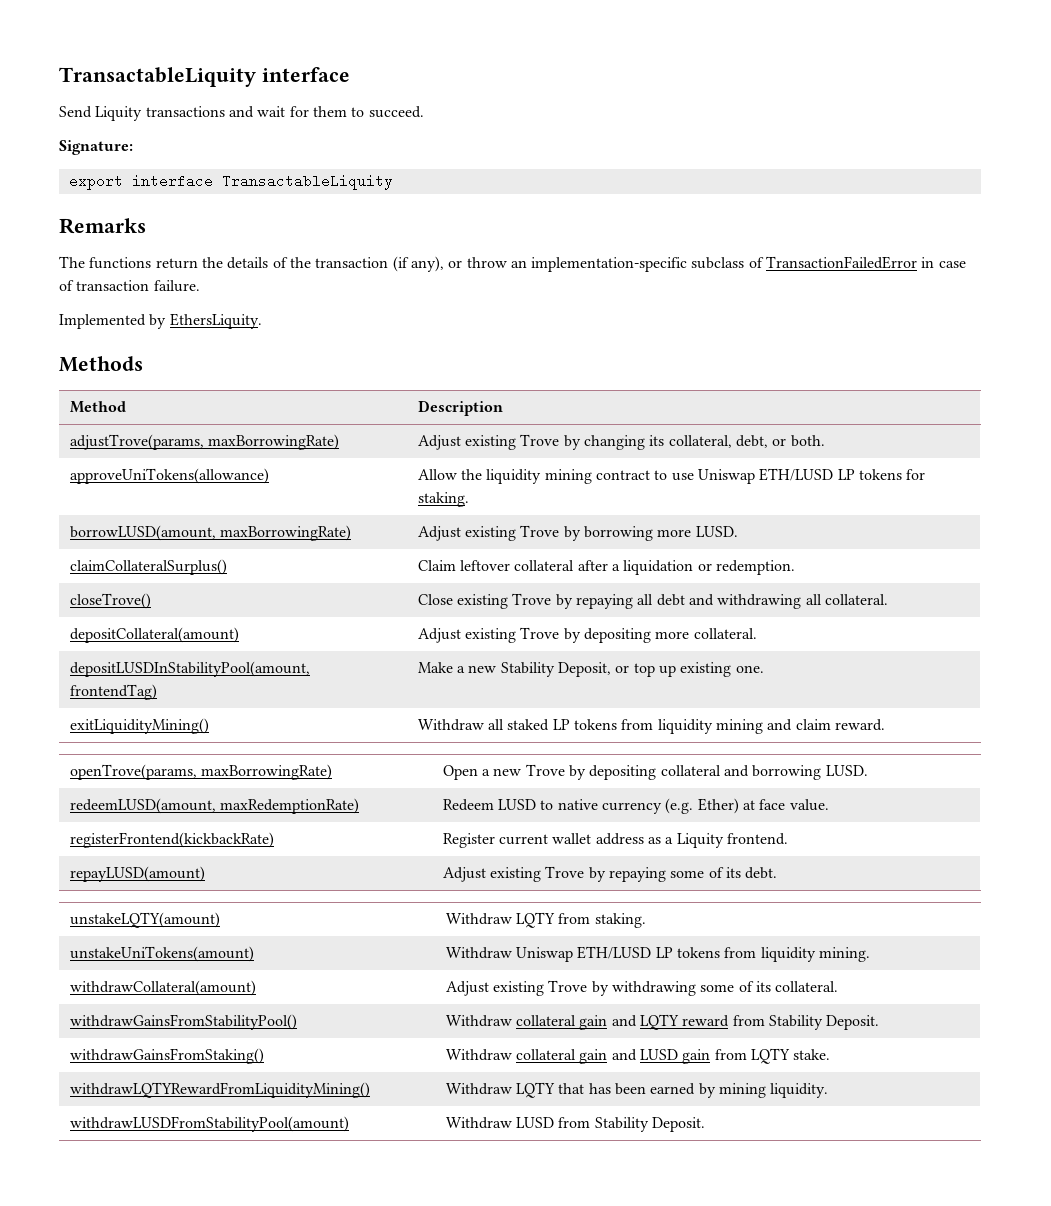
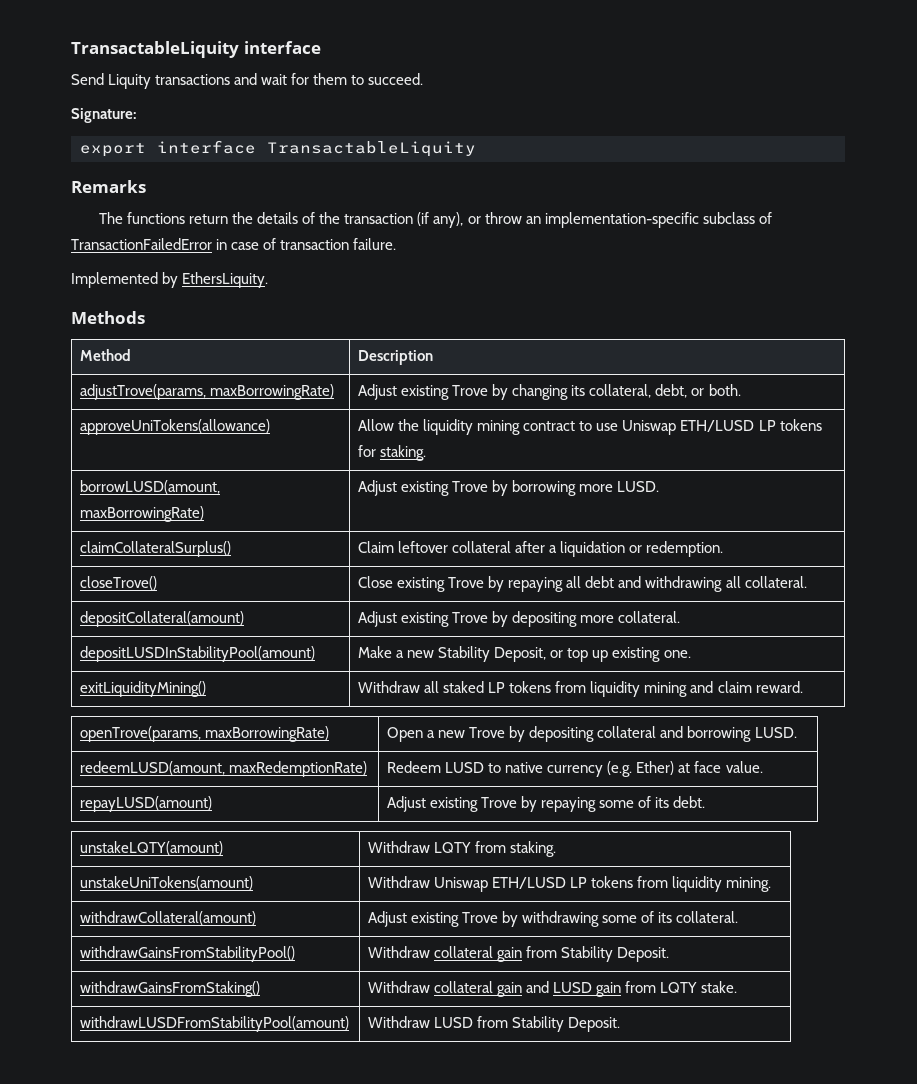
[69,661,310,677] [69,684,157,700] depositLUSDInStabilityPool(amount, frontendTag) -> [80,646,316,662] depositLUSDInStabilityPool(amount)
[69,832,274,848] [442,833,788,848] // registerFrontend(kickbackRate) | Register current wallet address as a Liquity frontend. -> (763, 767) none
[611,1014,730,1030] and LQTY reward -> (523, 954) none
[69,1082,370,1098] [445,1082,829,1098] // withdrawLQTYRewardFromLiquidityMining() | Withdraw LQTY that has been earned by mining liquidity. -> (738, 987) none

